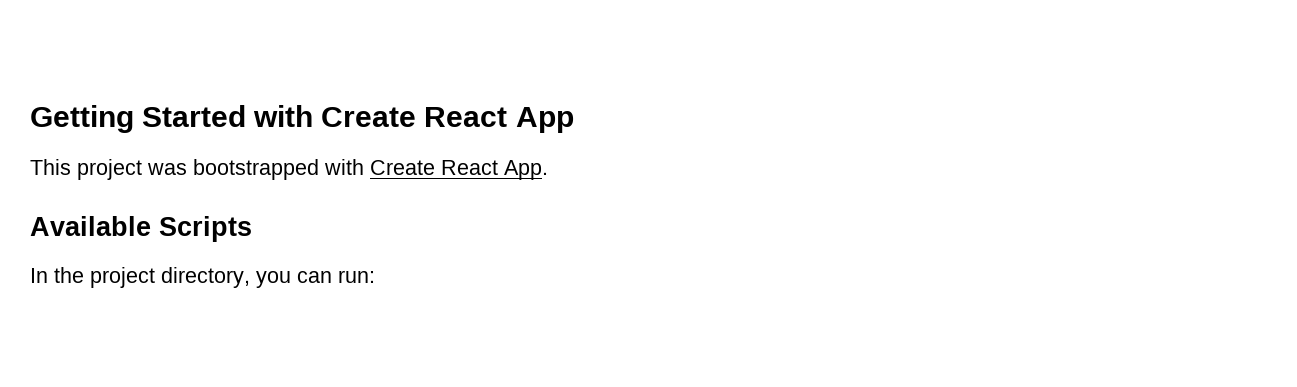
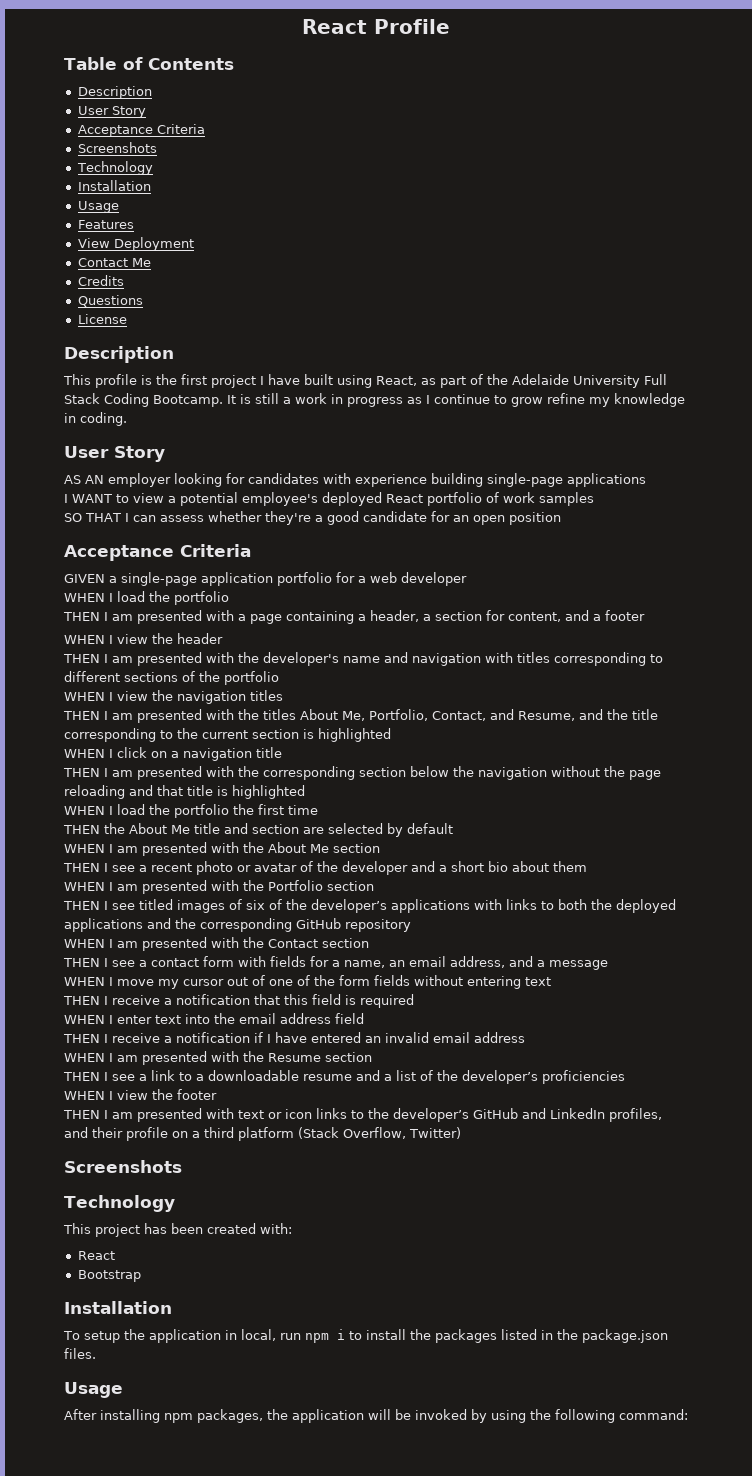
[30,105,574,133] [30,159,548,180] [30,216,252,242] [30,267,375,288] Getting Started with Create React App // This project was bootstrapped with Create React App. // Available Scripts // In the project directory, you can run: -> [302,19,450,34] [64,57,234,70] [77,86,152,99] [77,106,146,118] [77,124,205,137] [77,142,157,153] [76,161,153,175] [77,180,151,191] [77,201,119,213] [77,220,134,229] [77,237,194,251] [77,258,151,267] [77,275,124,286] [77,295,143,307] [77,314,127,324] [64,346,174,363] [63,374,667,388] [64,393,685,407] [64,412,127,426] [64,446,165,462] [64,473,646,487] [64,492,594,506] [64,511,561,525] [64,544,251,561] [64,572,467,586] [64,591,229,605] [63,610,645,624] [64,633,223,644] [63,652,663,666] [64,671,279,685] [64,690,283,704] [63,709,658,723] [64,728,391,742] [64,747,282,761] [63,766,661,780] [64,785,305,799] [64,804,318,818] [63,823,453,837] [64,842,380,856] [63,861,587,875] [64,880,374,894] [63,899,676,913] [64,918,411,932] [64,937,369,951] [63,956,608,970] [64,975,551,989] [63,994,414,1008] [64,1013,364,1024] [63,1032,525,1043] [64,1051,372,1065] [63,1070,625,1084] [64,1089,217,1100] [63,1108,662,1122] [64,1127,461,1141] [64,1160,182,1173] [64,1195,175,1212] [63,1223,292,1237] [77,1251,115,1260] [77,1270,141,1282] [64,1301,172,1314] [63,1329,668,1343] [64,1348,96,1359] [64,1382,123,1398] [64,1409,688,1423] React Profile // Table of Contents // Description // User Story // Acceptance Criteria // Screenshots // Technology // Installation // Usage // Features // View Deployment // Contact Me // Credits // Questions // License // Description // This profile is the first project I have built using React, as part of the Adelaide University Full Stack Coding Bootcamp. It is still a work in progress as I continue to grow refine my knowledge in coding. // User Story // AS AN employer looking for candidates with experience building single-page applications // I WANT to view a potential employee's deployed React portfolio of work samples // SO THAT I can assess whether they're a good candidate for an open position // Acceptance Criteria // GIVEN a single-page application portfolio for a web developer // WHEN I load the portfolio // THEN I am presented with a page containing a header, a section for content, and a footer // WHEN I view the header // THEN I am presented with the developer's name and navigation with titles corresponding to different sections of the portfolio // WHEN I view the navigation titles // THEN I am presented with the titles About Me, Portfolio, Contact, and Resume, and the title corresponding to the current section is highlighted // WHEN I click on a navigation title // THEN I am presented with the corresponding section below the navigation without the page reloading and that title is highlighted // WHEN I load the portfolio the first time // THEN the About Me title and section are selected by default // WHEN I am presented with the About Me section // THEN I see a recent photo or avatar of the developer and a short bio about them // WHEN I am presented with the Portfolio section // THEN I see titled images of six of the developer’s applications with links to both the deployed applications and the corresponding GitHub repository // WHEN I am presented with the Contact section // THEN I see a contact form with fields for a name, an email address, and a message // WHEN I move my cursor out of one of the form fields without entering text // THEN I receive a notification that this field is required // WHEN I enter text into the email address field // THEN I receive a notification if I have entered an invalid email address // WHEN I am presented with the Resume section // THEN I see a link to a downloadable resume and a list of the developer’s proficiencies // WHEN I view the footer // THEN I am presented with text or icon links to the developer’s GitHub and LinkedIn profiles, and their profile on a third platform (Stack Overflow, Twitter) // Screenshots // Technology // This project has been created with: // React // Bootstrap // Installation // To setup the application in local, run npm i to install the packages listed in the package.json files. // Usage // After installing npm packages, the application will be invoked by using the following command:

